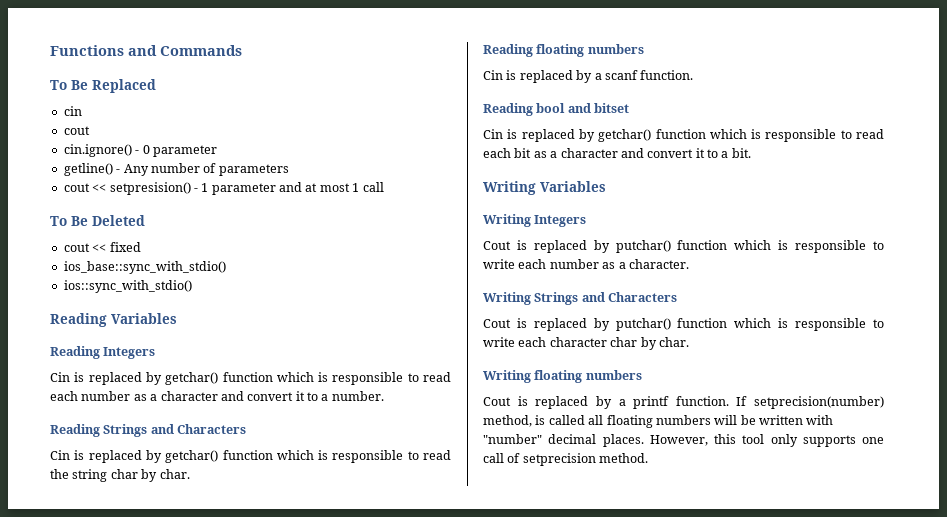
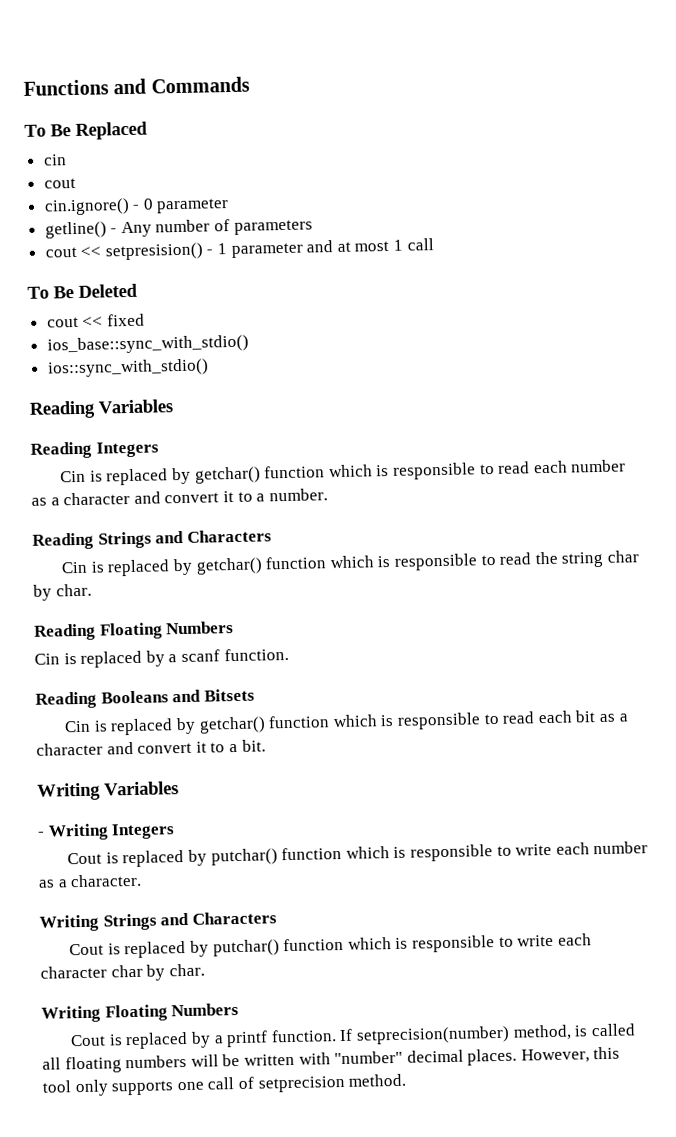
[536,44,644,57] floating numbers -> [99,621,235,640] Floating Numbers
[536,103,630,113] bool and bitset -> [100,688,255,704] Booleans and Bitsets
(606, 186) none -> [37,831,45,837] -
[534,370,642,383] floating numbers -> [104,1002,240,1022] Floating Numbers

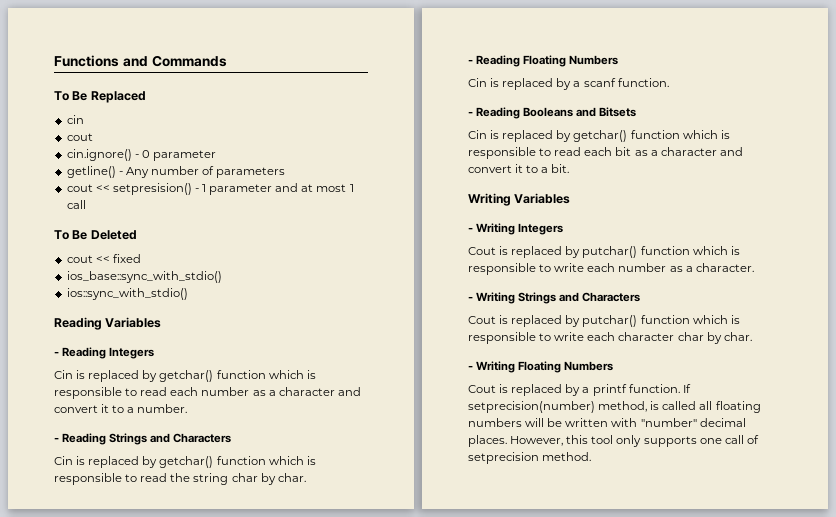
(173, 406) none -> [54,352,59,356] -
(328, 495) none -> [54,438,59,442] -
(92, 590) none -> [468,60,473,64] -
(289, 654) none -> [468,112,473,116] -
(143, 880) none -> [468,297,473,301] -
(205, 970) none -> [468,366,473,370] -

